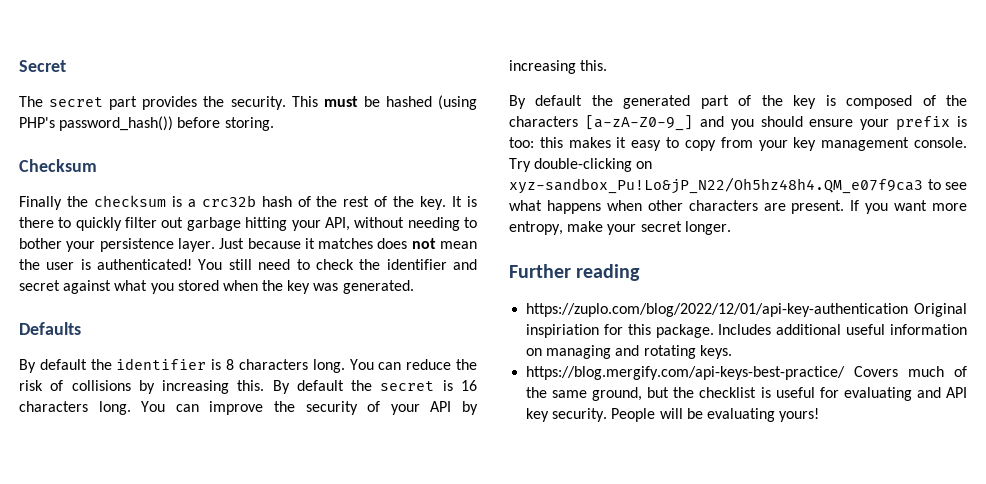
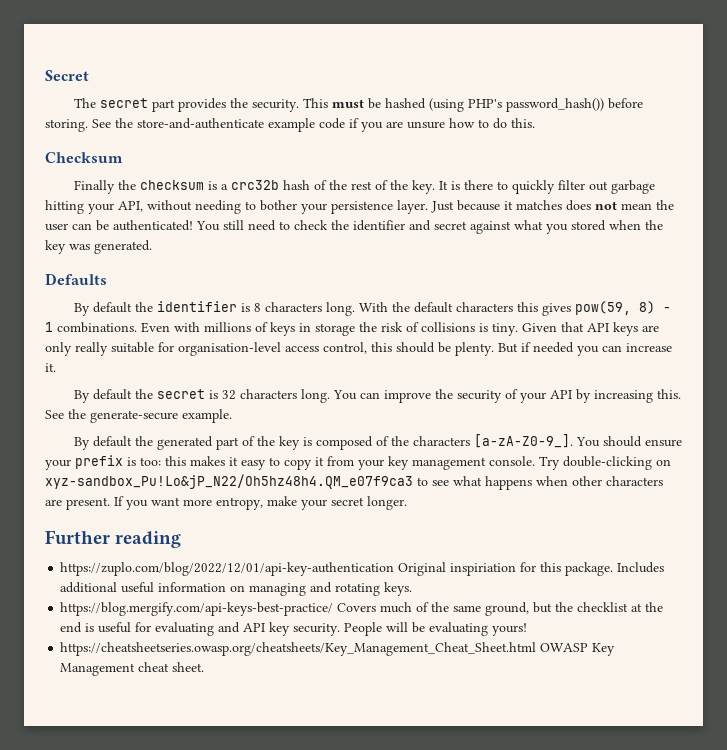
(274, 124) none -> [92,118,535,132] See the store-and-authenticate example code if you are unsure how to do this.
[80,259,91,270] is -> [72,220,109,231] can be
[349,359,477,370] [19,380,265,394] You can reduce the risk of collisions by increasing this. -> [358,301,671,316] [45,322,659,336] [45,342,672,356] [45,363,56,372] With the default characters this gives pow(59, 8) - 1 combinations. Even with millions of keys in storage the risk of collisions is tiny. Given that API keys are only really suitable for organisation-level access control, this should be plenty. But if needed you can increase it. //
[460,380,477,391] 16 -> [221,390,236,400] 32
(608, 65) none -> [45,409,232,423] See the generate-secure example.
[584,115,754,131] [a-zA-Z0-9_] and you -> [473,434,600,448] [a-zA-Z0-9_]. You
(716, 145) none -> [315,457,324,466] it
(757, 392) none -> [631,602,664,612] [60,622,83,633] at the end
(820, 415) none -> [60,642,616,656] [60,662,205,676] // https://cheatsheetseries.owasp.org/cheatsheets/Key_Management_Cheat_Sheet.html OWASP Key Management cheat sheet.

